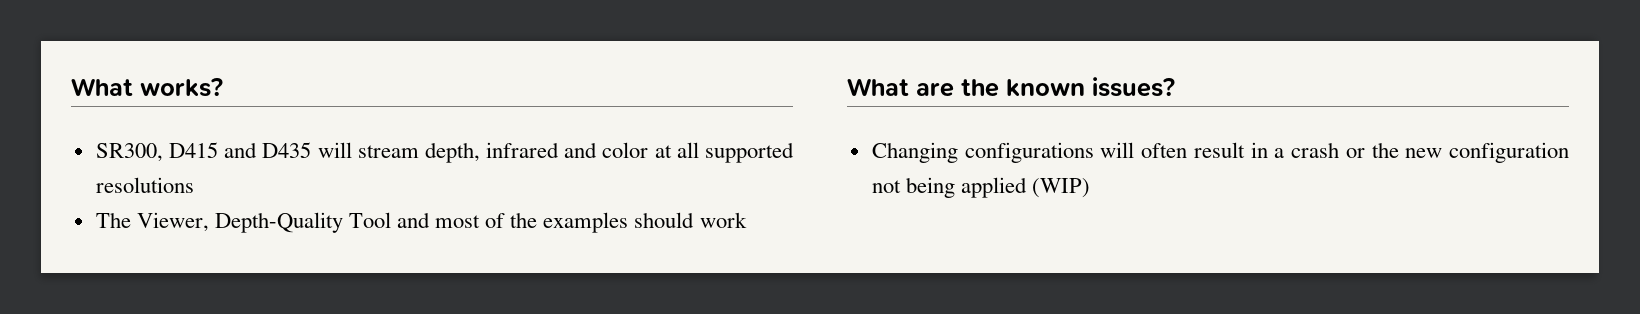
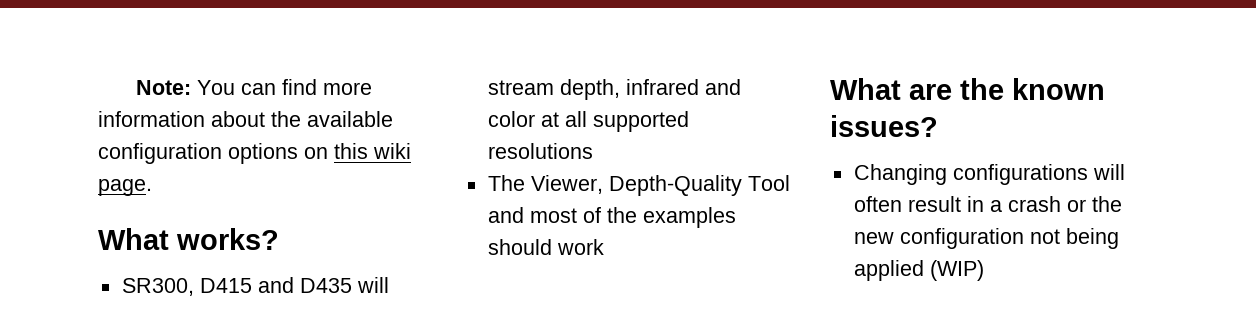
(71, 87) none -> [136,79,373,95] [98,111,393,127] [98,143,411,164] [98,179,152,196] Note: You can find more information about the available configuration options on this wiki page. //

